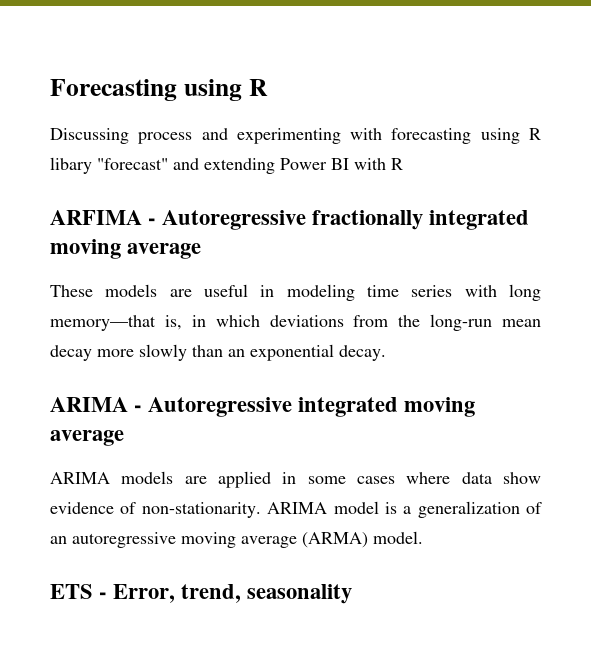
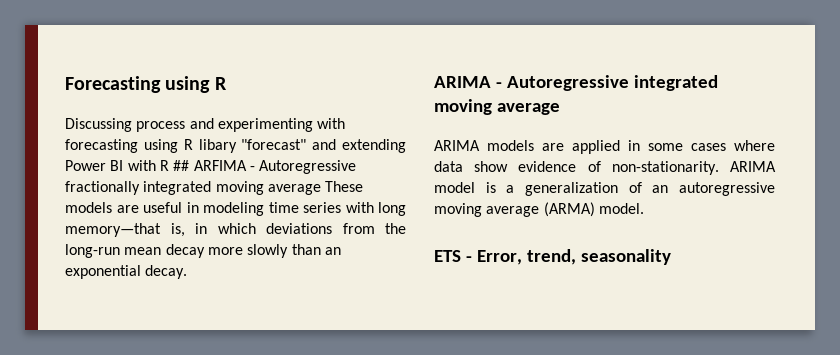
(403, 164) // -> [173,160,190,171] ##
(202, 251) // -> (321, 189) none

